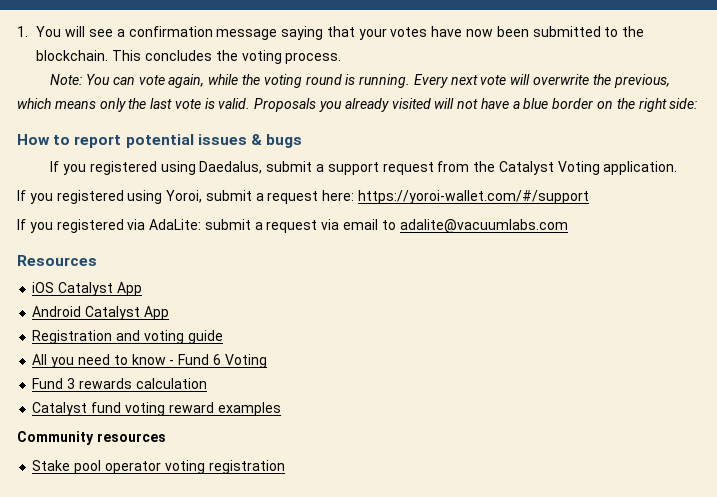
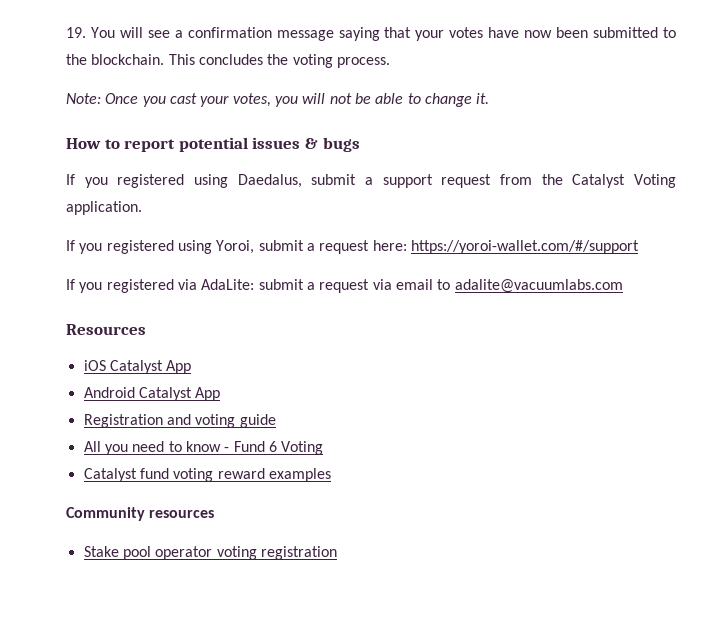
[17,26,28,37] 1. -> [66,27,86,38] 19.
[86,74,670,88] [17,98,698,112] You can vote again, while the voting round is running. Every next vote will overwrite the previous, which means only the last vote is valid. Proposals you already visited will not have a blue border on the right side: -> [105,93,490,107] Once you cast your votes, you will not be able to change it.
[32,378,207,389] // Fund 3 rewards calculation -> (324, 448) none

